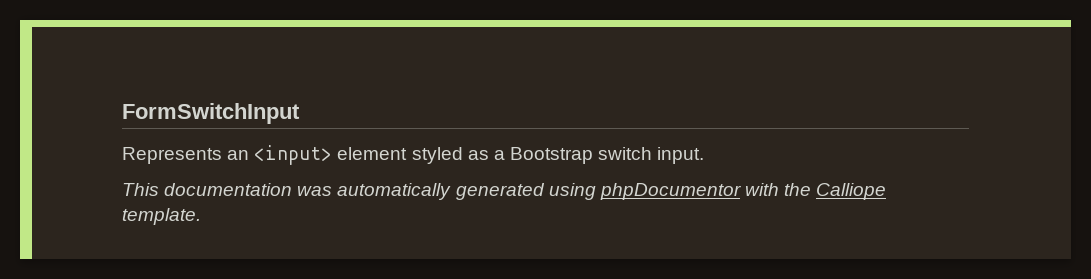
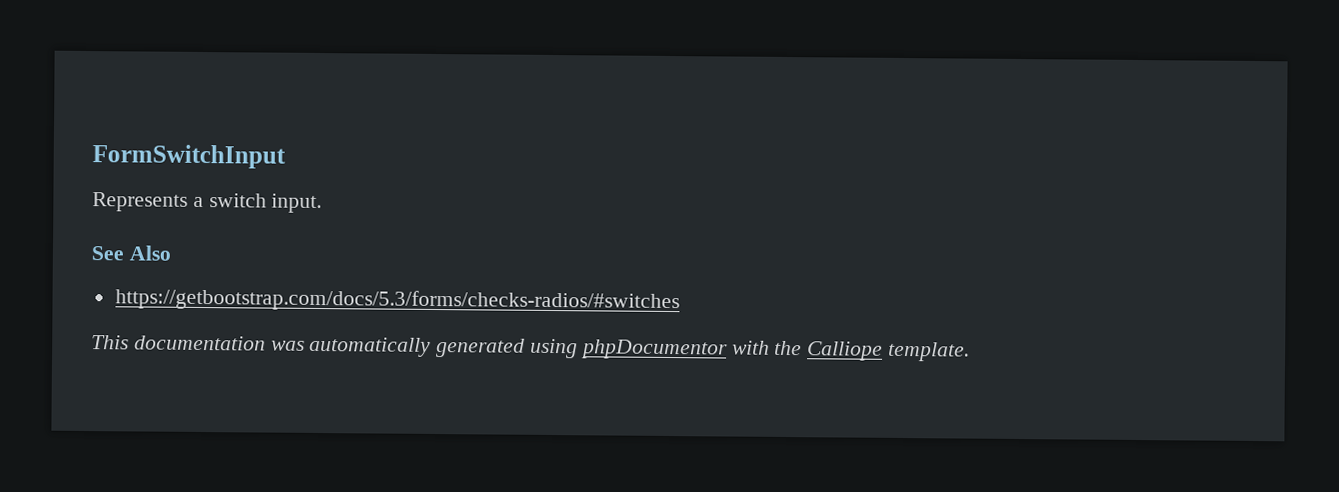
[227,145,593,165] an <input> element styled as a Bootstrap -> [192,196,204,208] a
(705, 155) none -> [91,245,171,261] [114,288,680,314] // See Also // https://getbootstrap.com/docs/5.3/forms/checks-radios/#switches

